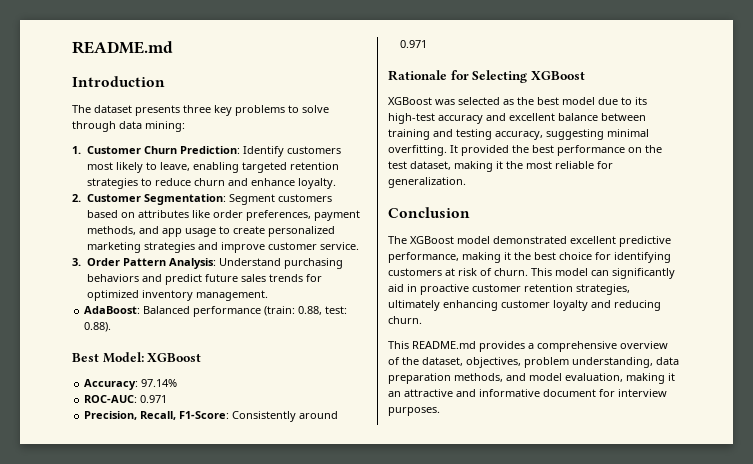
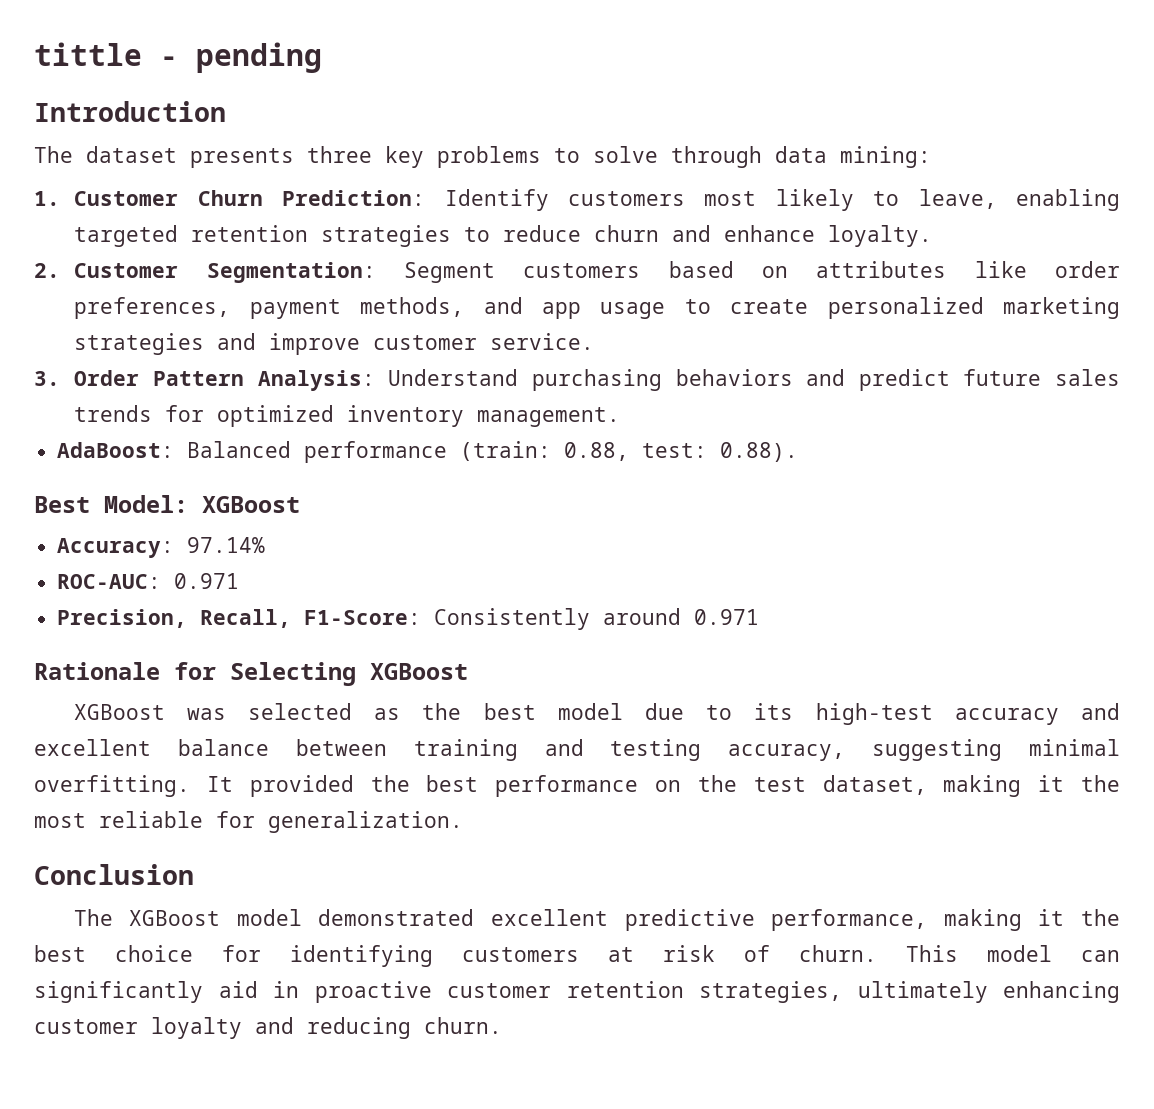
[72,41,173,54] README.md -> [34,42,322,73] tittle - pending
[388,341,668,352] [388,357,679,368] [388,373,675,384] [388,389,667,397] [388,407,440,416] // This README.md provides a comprehensive overview of the dataset, objectives, problem understanding, data preparation methods, and model evaluation, making it an attractive and informative document for interview purposes. -> (502, 1025) none

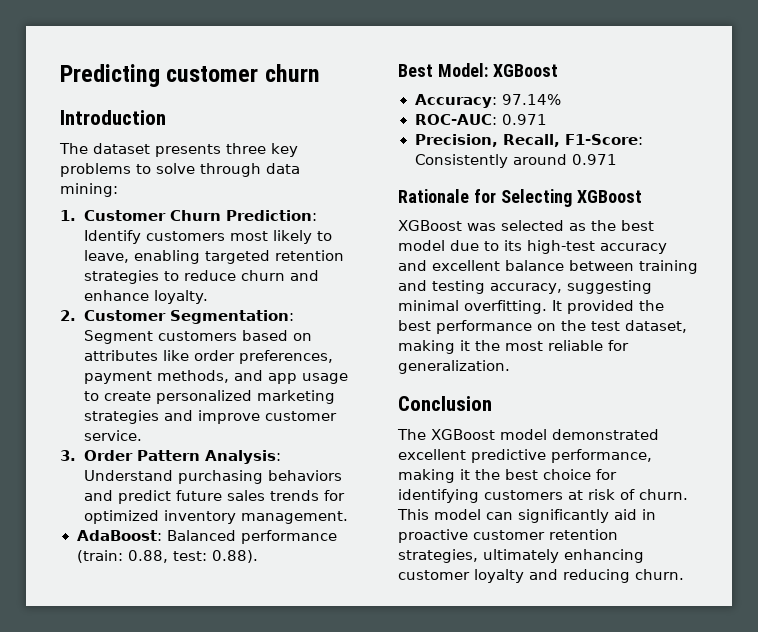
[34,42,322,73] tittle - pending -> [60,64,320,87] Predicting customer churn

